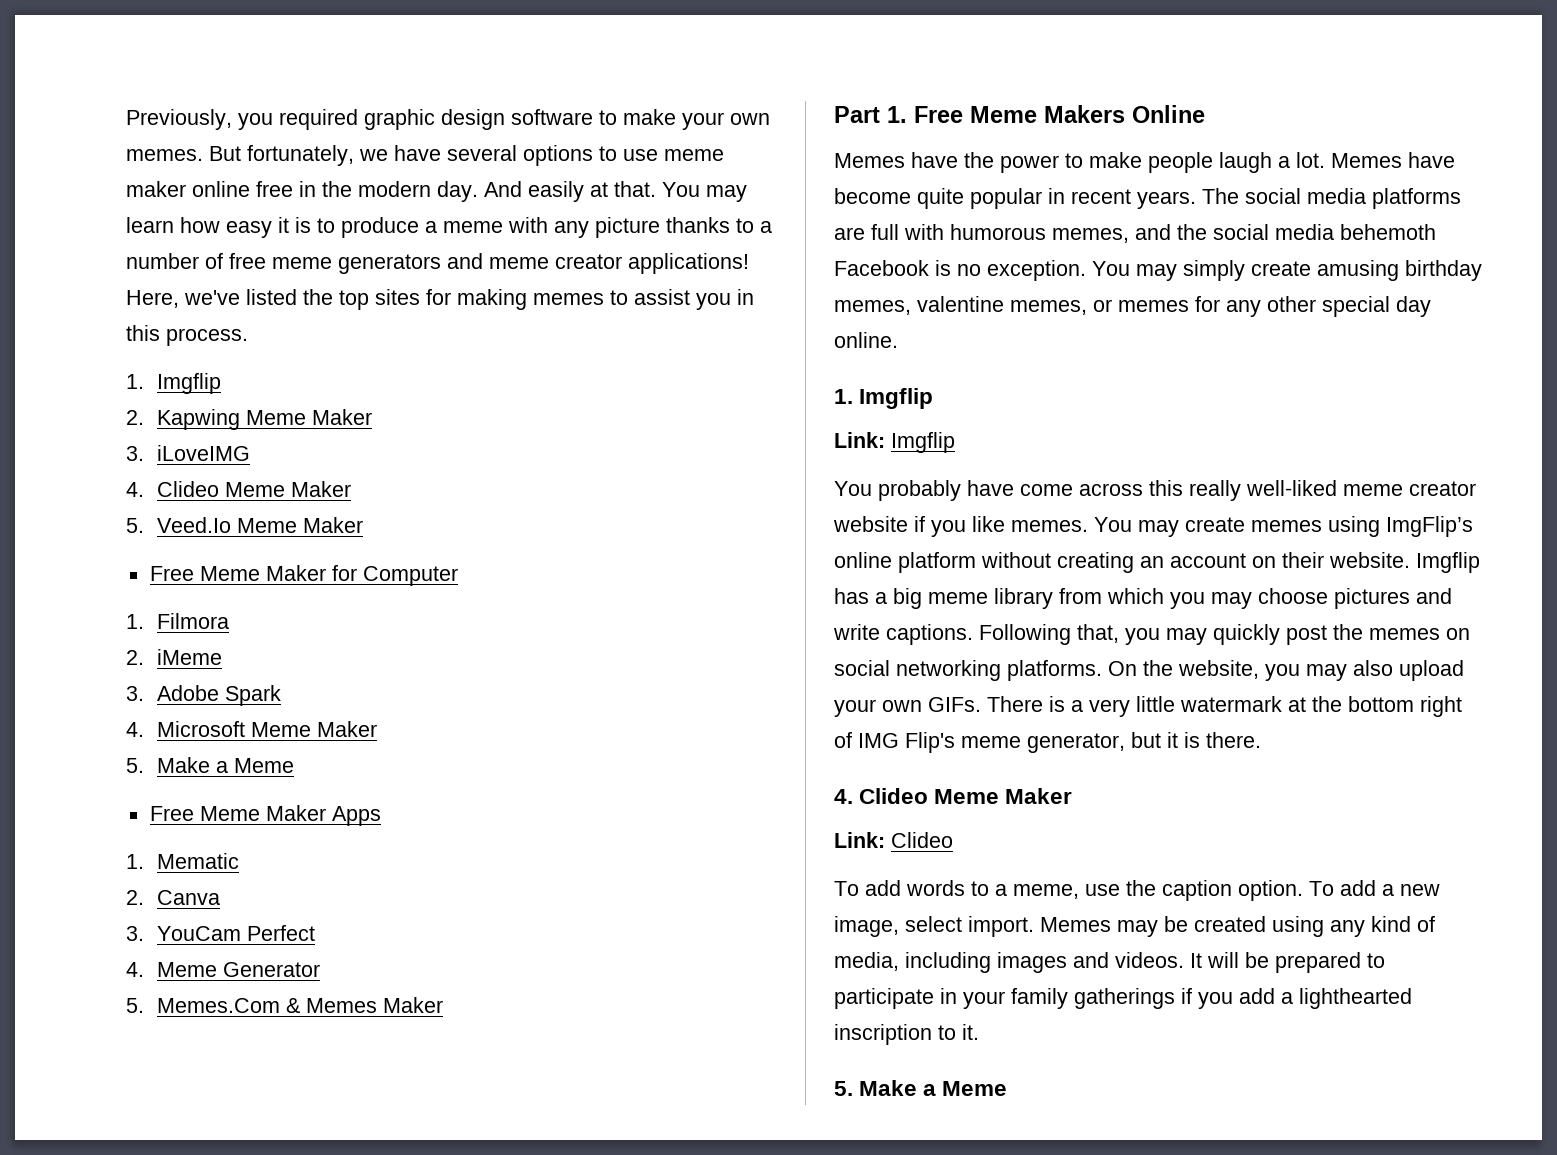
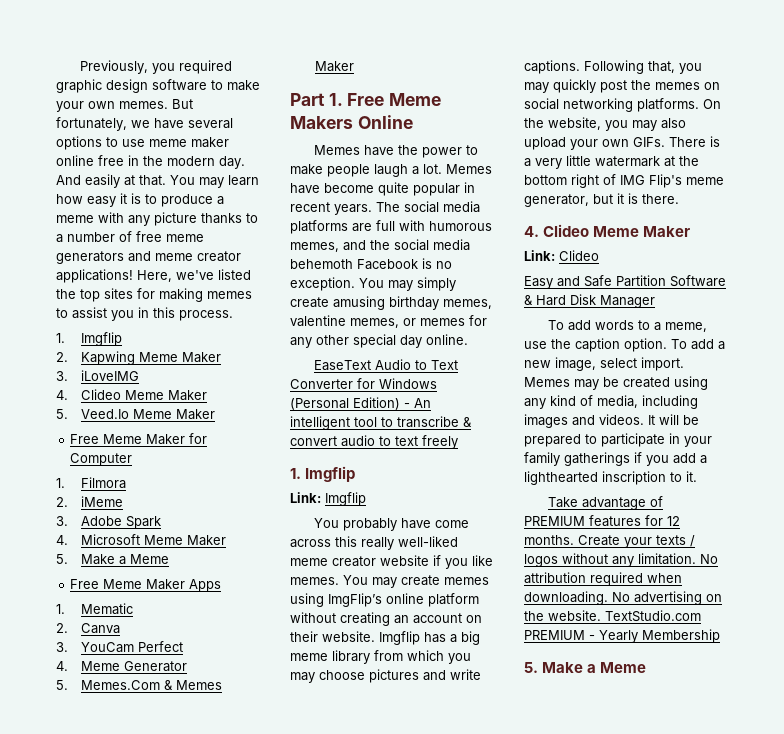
(898, 340) none -> [314,359,459,371] [290,378,437,389] [290,397,431,410] [290,416,472,430] [290,435,458,449] // EaseText Audio to Text Converter for Windows (Personal Edition) - An intelligent tool to transcribe & convert audio to text freely
(953, 840) none -> [524,275,726,289] [524,294,655,308] // Easy and Safe Partition Software & Hard Disk Manager
(979, 1032) none -> [548,496,664,510] [524,515,680,527] [524,535,695,548] [524,553,718,567] [524,572,682,586] [524,591,722,605] [524,610,701,622] [524,629,720,643] // Take advantage of PREMIUM features for 12 months. Create your texts / logos without any limitation. No attribution required when downloading. No advertising on the website. TextStudio.com PREMIUM - Yearly Membership

